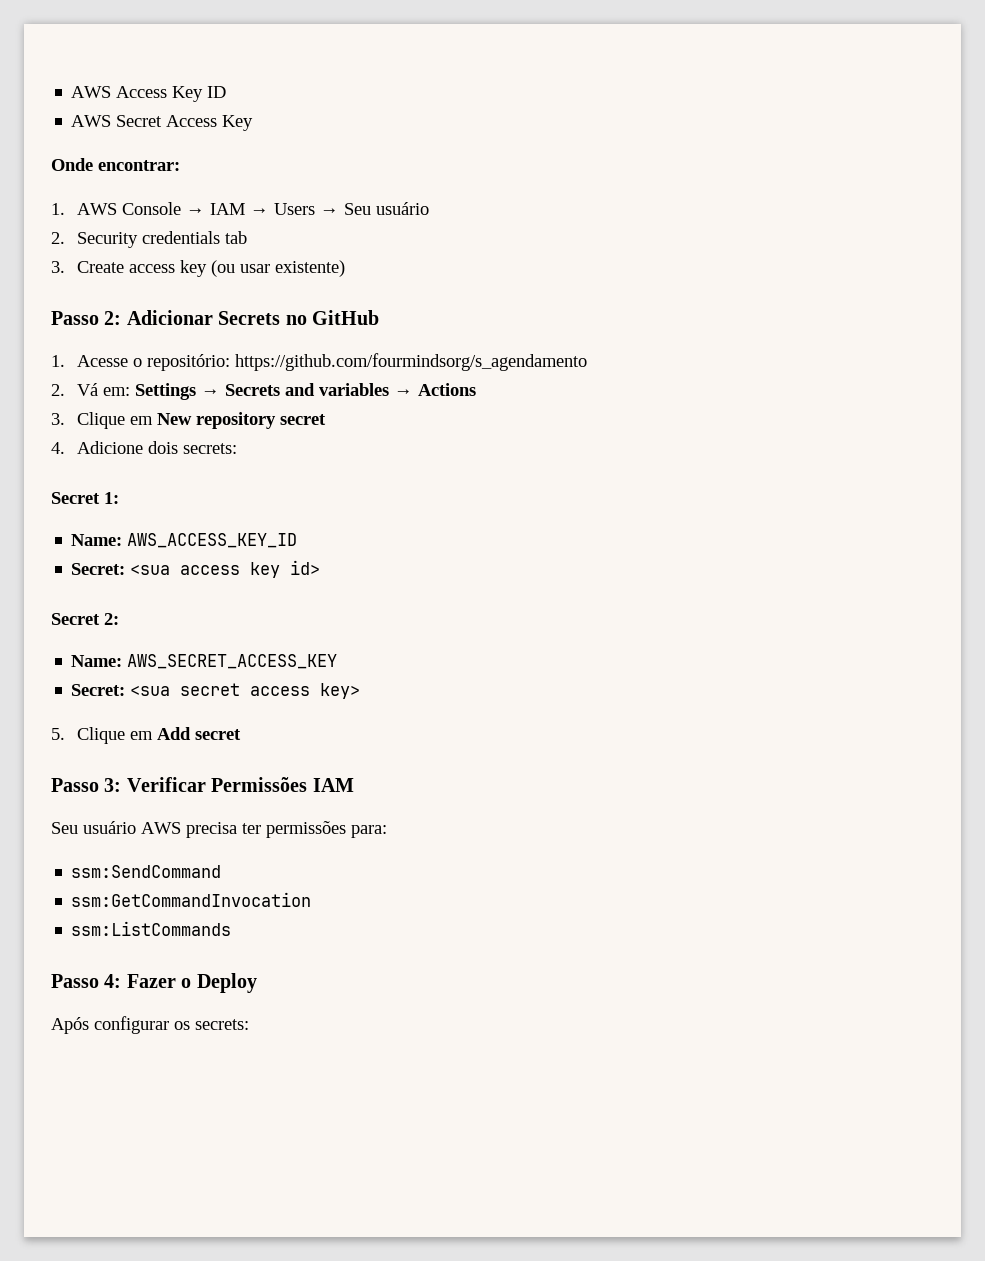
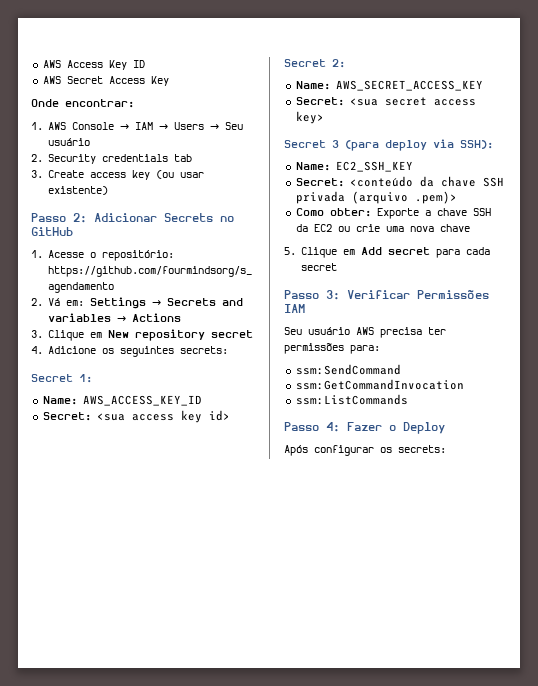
[148,441,179,454] dois -> [102,346,175,357] os seguintes
(361, 691) none -> [284,139,493,151] [295,161,413,172] [295,176,504,187] [295,191,457,204] [295,208,491,219] [295,224,470,232] // Secret 3 (para deploy via SSH): // Name: EC2_SSH_KEY // Secret: <conteúdo da chave SSH privada (arquivo .pem)> // Como obter: Exporte a chave SSH da EC2 ou crie uma nova chave
(242, 734) none -> [436,247,491,258] [301,263,338,271] para cada secret

